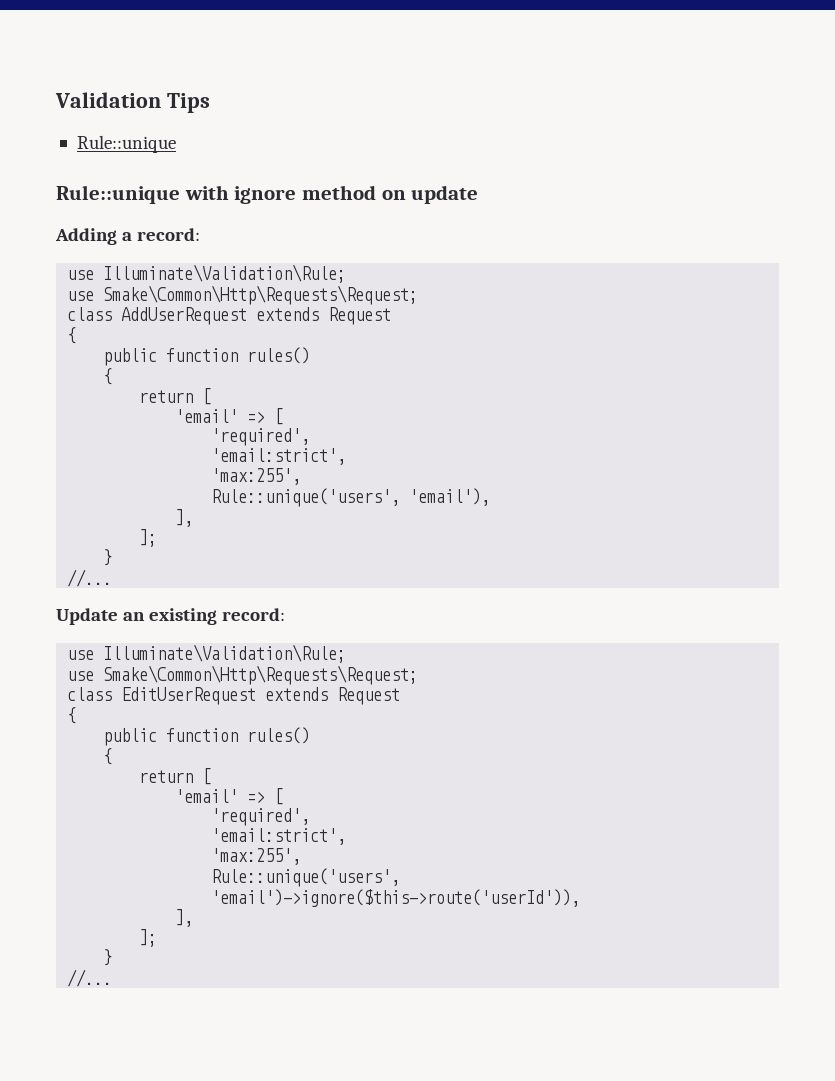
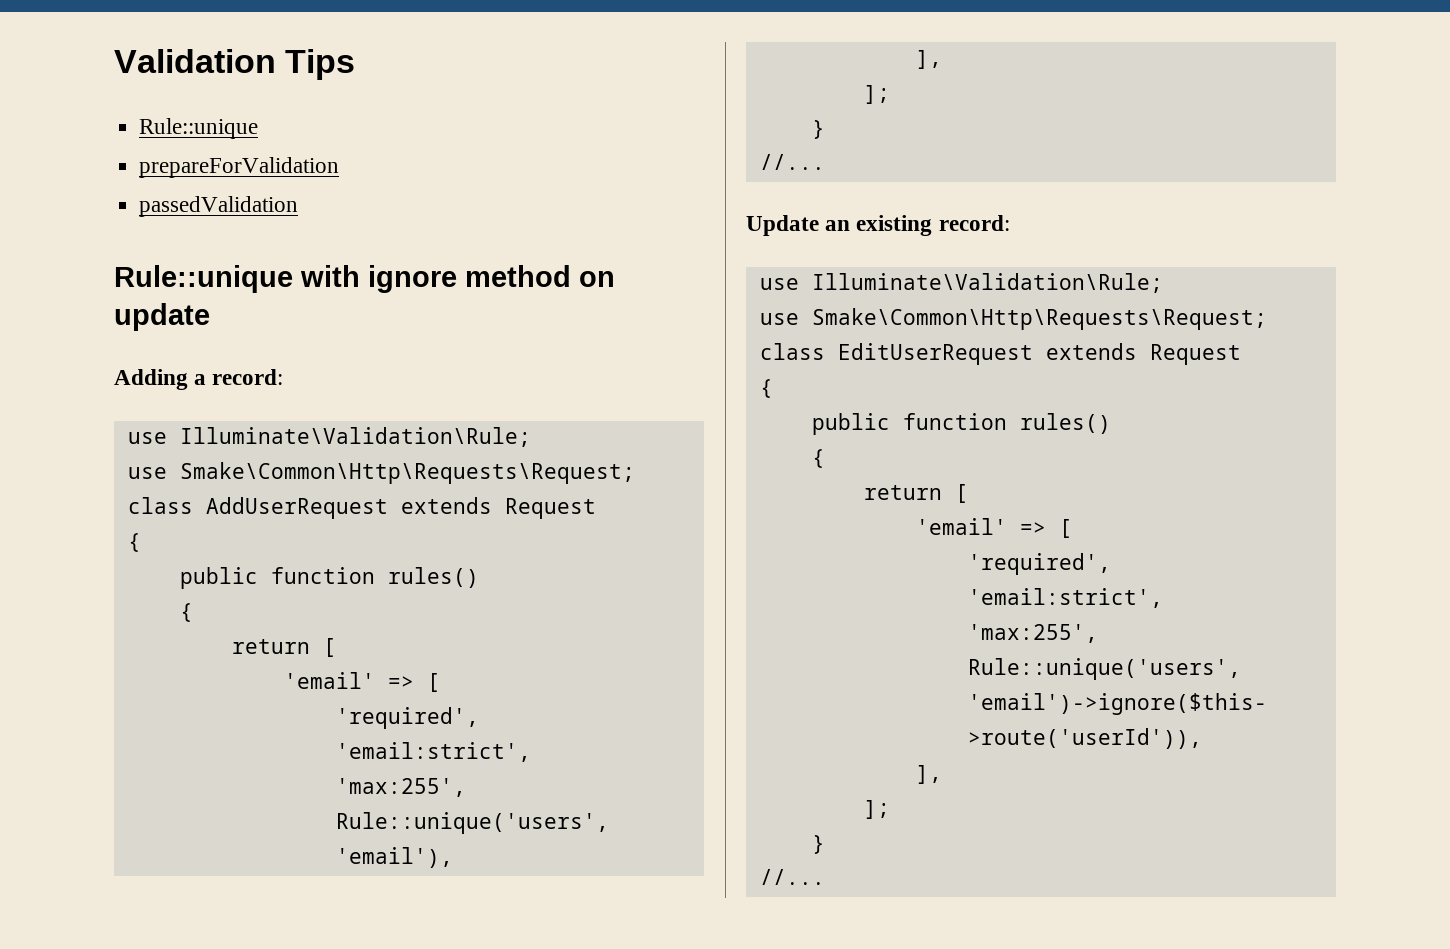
(176, 144) none -> [139,157,340,178] [139,196,299,217] // prepareForValidation // passedValidation

